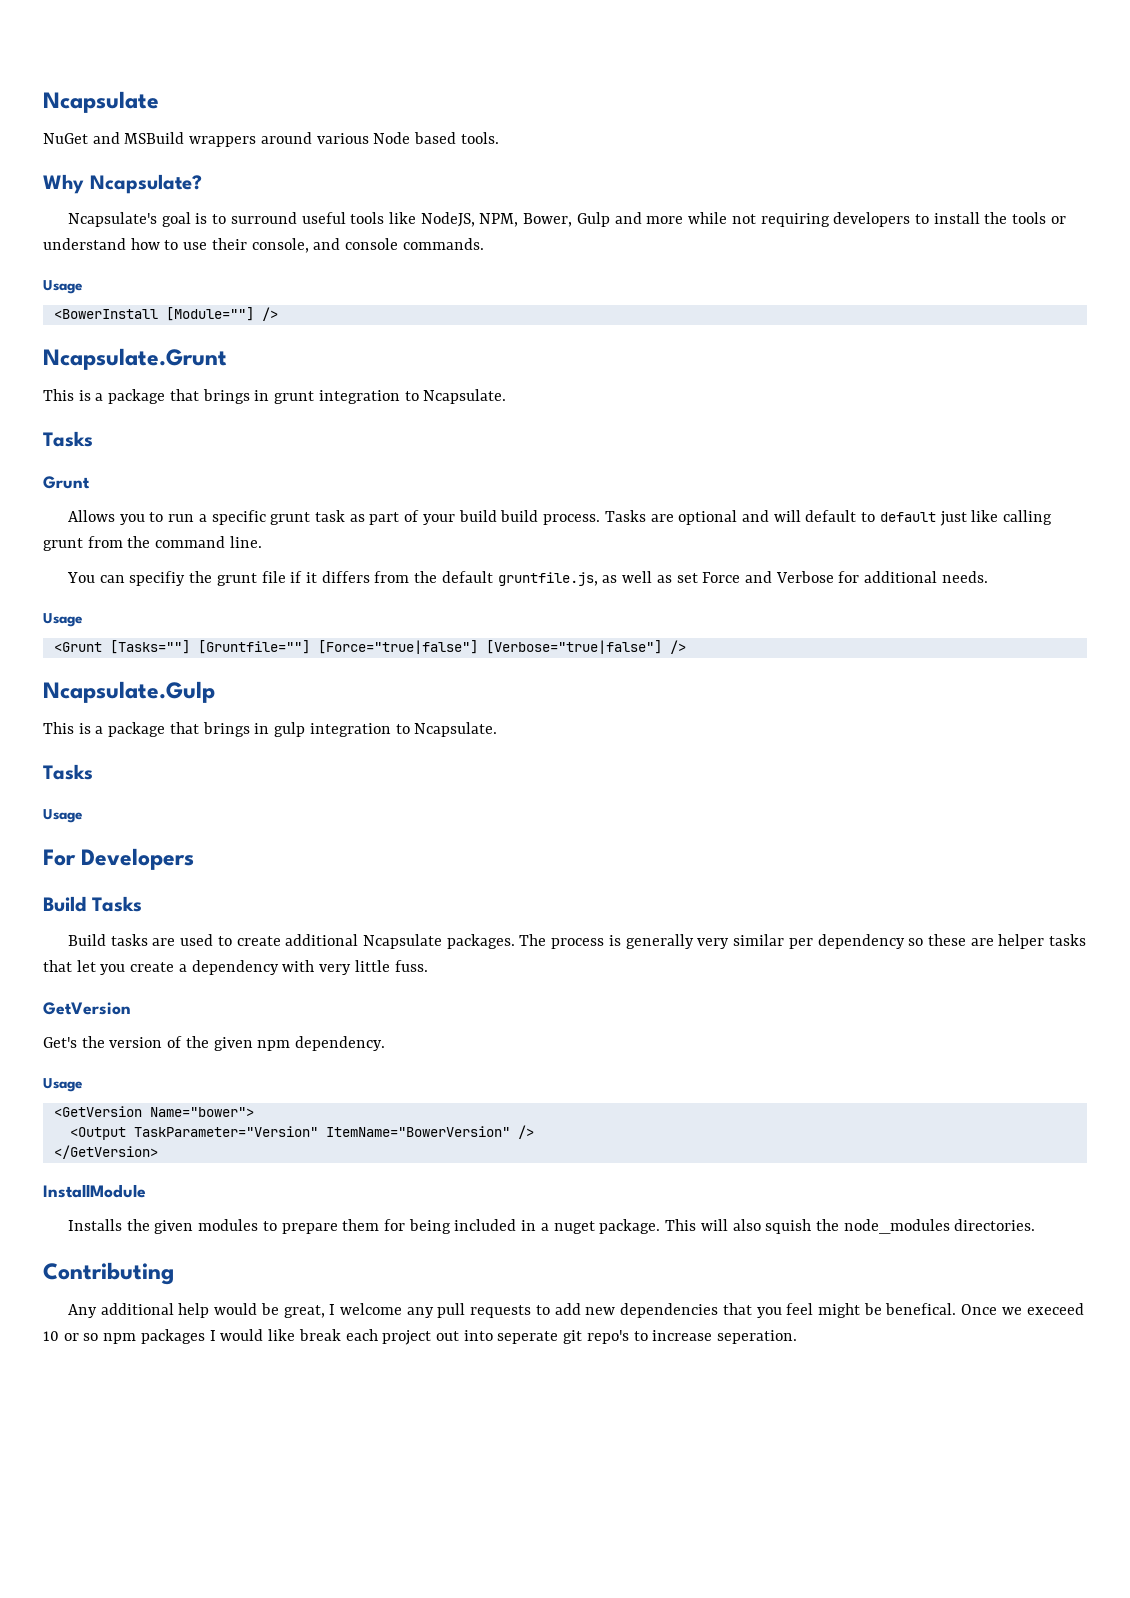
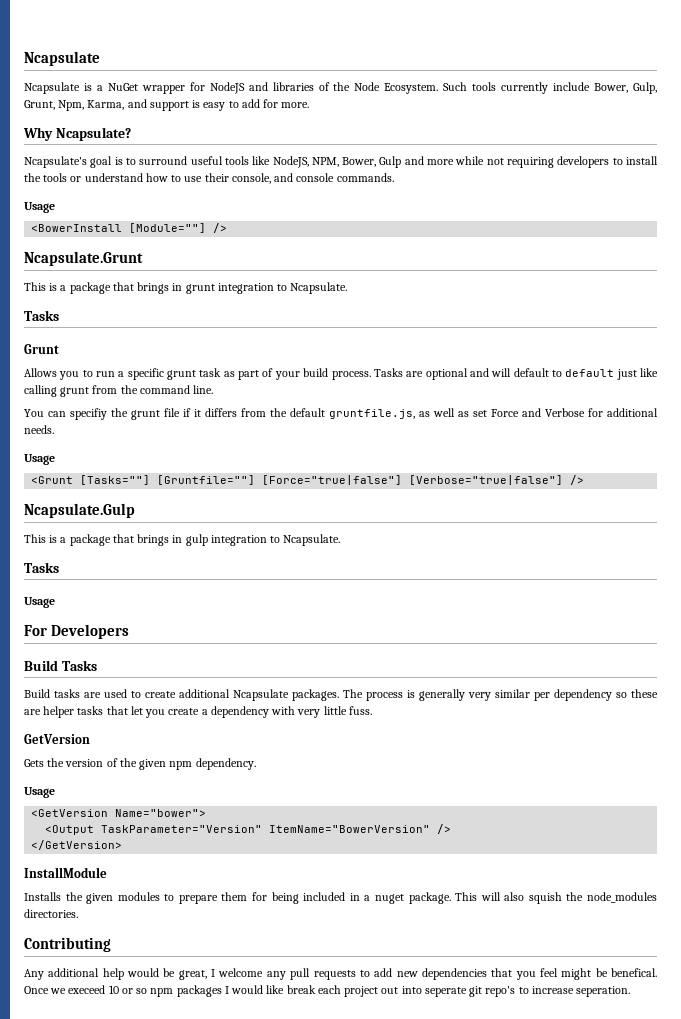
[43,132,499,147] NuGet and MSBuild wrappers around various Node based tools. -> [24,82,658,94] [24,99,310,111] Ncapsulate is a NuGet wrapper for NodeJS and libraries of the Node Ecosystem. Such tools currently include Bower, Gulp, Grunt, Npm, Karma, and support is easy to add for more.
[500,510,539,522] build -> (329, 372) none
[43,1037,77,1048] Get's -> [24,759,44,767] Gets

